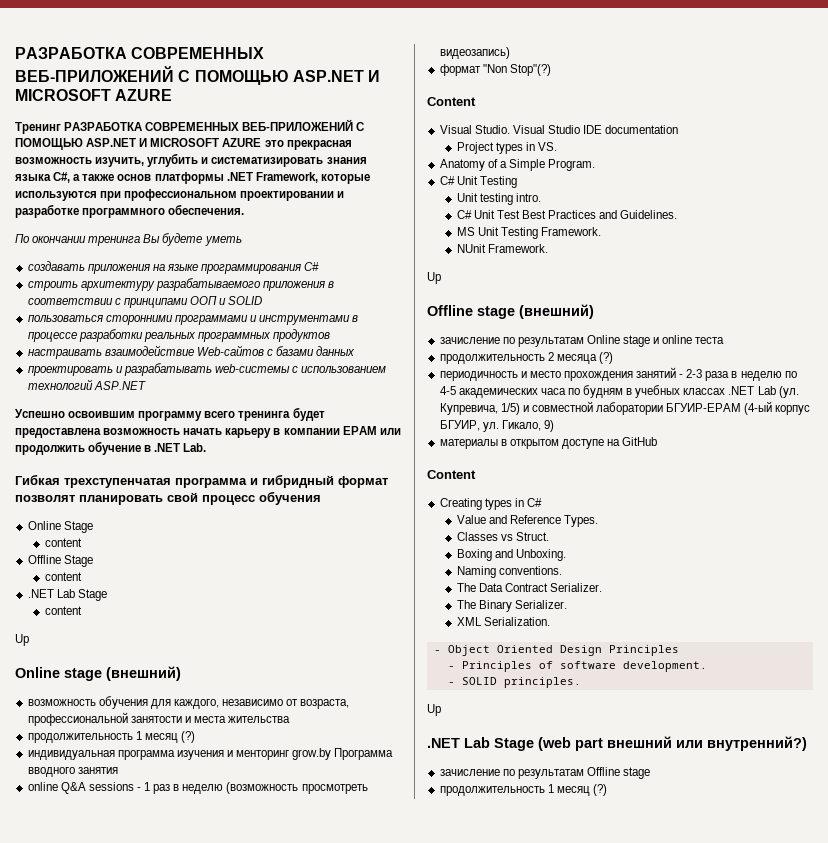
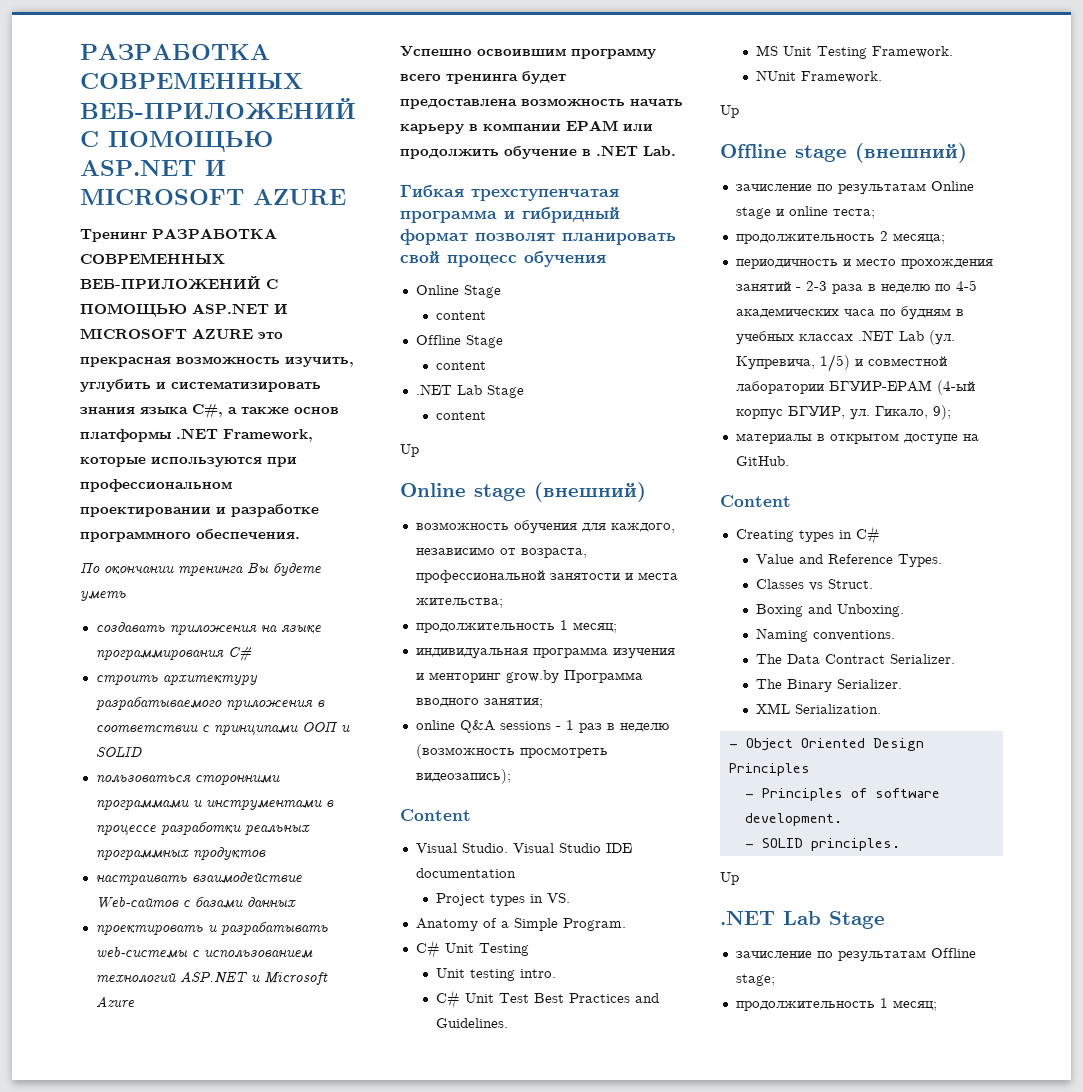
(146, 385) none -> [250,972,328,985] [95,996,135,1007] и Microsoft Azure
[228,716,291,723] [27,731,195,743] жительства // продолжительность 1 месяц (?) -> [415,598,503,608] [415,620,617,633] жительства; // продолжительность 1 месяц;
[77,767,118,774] занятия -> [483,698,543,708] занятия;
[439,47,510,59] [439,64,551,76] видеозапись) // формат "Non Stop"(?) -> [415,769,511,784] видеозапись);
[695,337,725,344] теста -> [832,209,875,219] теста;
[556,352,613,364] месяца (?) -> [892,233,945,244] месяцa;
[543,420,554,432] 9) -> [932,405,951,420] 9);
[622,437,658,446] GitHub -> [735,456,789,466] GitHub.
[538,736,807,751] (web part внешний или внутренний?) -> (885, 920) none
[623,767,651,779] [439,784,607,796] stage // продолжительность 1 месяц (?) -> [735,974,775,986] [735,998,937,1011] stage; // продолжительность 1 месяц;

